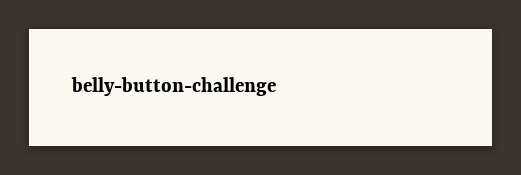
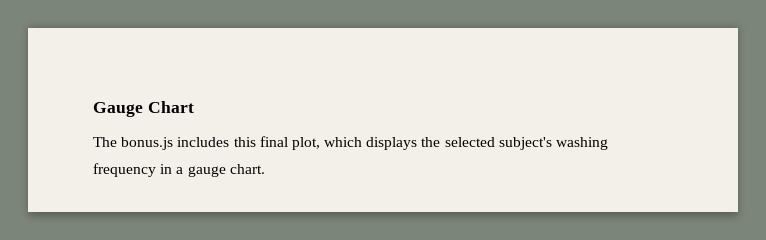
[71,77,276,96] belly-button-challenge -> [93,101,194,117] [93,136,609,150] [93,163,265,177] Gauge Chart // The bonus.js includes this final plot, which displays the selected subject's washing frequency in a gauge chart.

